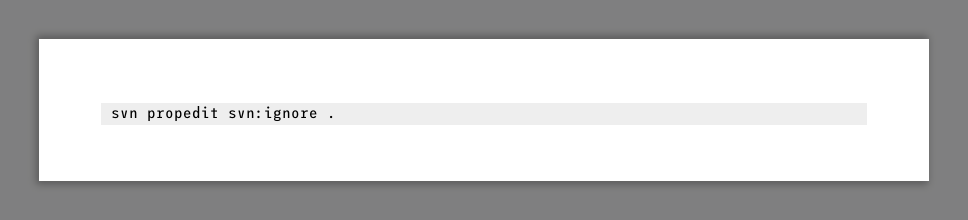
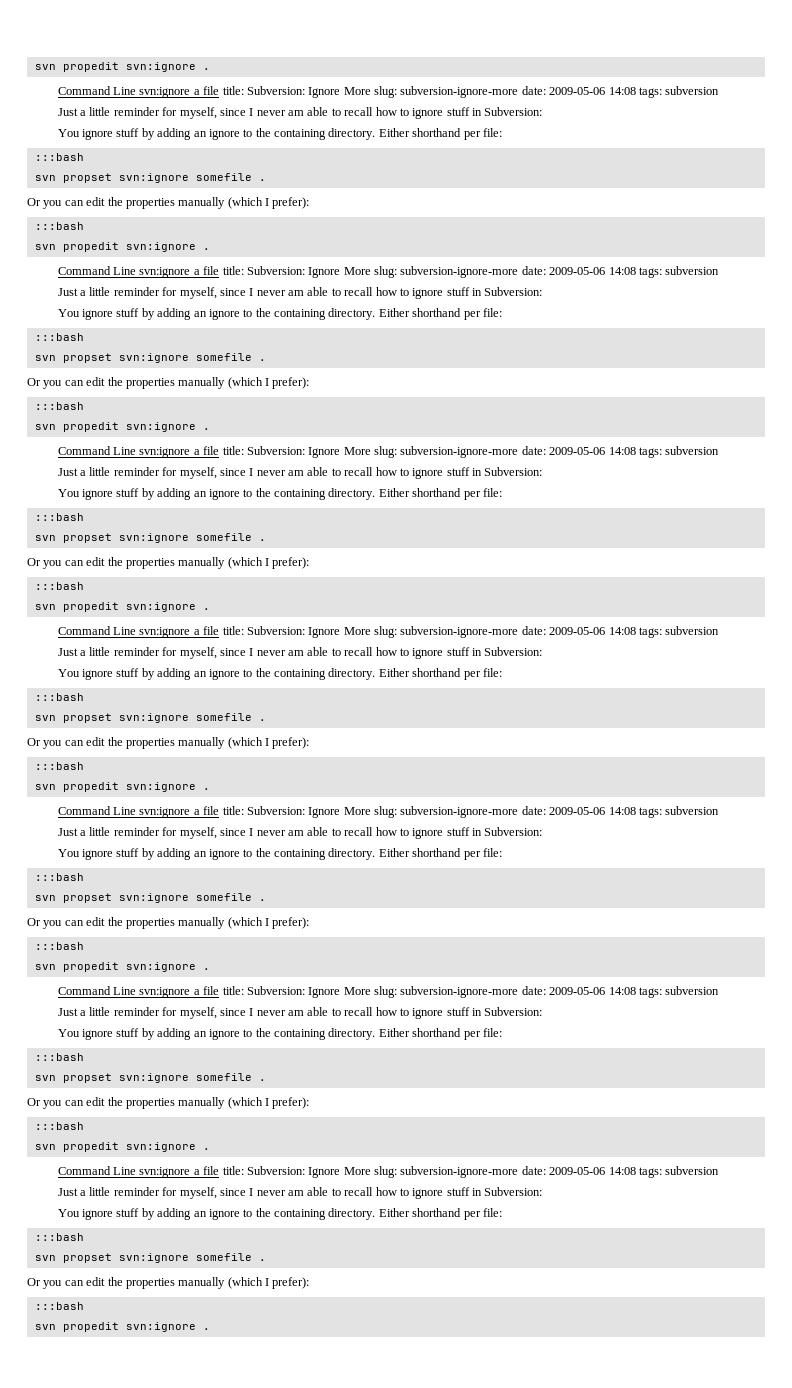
[110,106,336,122] svn propedit svn:ignore . -> [34,62,210,72] [57,86,720,98] [57,107,543,119] [57,128,502,140] [34,153,84,161] [34,173,266,183] [27,197,310,209] [34,222,84,230] [34,242,210,252] [57,266,720,278] [57,287,543,299] [57,308,502,320] [34,333,84,341] [34,353,266,363] [27,377,310,389] [34,402,84,410] [34,422,210,432] [57,446,720,458] [57,467,543,479] [57,488,502,500] [34,513,84,521] [34,533,266,543] [27,557,310,569] [34,582,84,590] [34,602,210,612] [57,626,720,638] [57,647,543,659] [57,668,502,680] [34,693,84,701] [34,713,266,723] [27,737,310,749] [34,762,84,770] [34,782,210,792] [57,806,720,818] [57,827,543,839] [57,848,502,860] [34,873,84,881] [34,893,266,903] [27,917,310,929] [34,942,84,950] [34,962,210,972] [57,986,720,998] [57,1007,543,1019] [57,1028,502,1040] [34,1053,84,1061] [34,1073,266,1083] [27,1097,310,1109] [34,1122,84,1130] [34,1142,210,1152] [57,1166,720,1178] [57,1187,543,1199] [57,1208,502,1220] [34,1233,84,1241] [34,1253,266,1263] [27,1277,310,1289] [34,1302,84,1310] [34,1322,210,1332] svn propedit svn:ignore . // Command Line svn:ignore a file title: Subversion: Ignore More slug: subversion-ignore-more date: 2009-05-06 14:08 tags: subversion // Just a little reminder for myself, since I never am able to recall how to ignore stuff in Subversion: // You ignore stuff by adding an ignore to the containing directory. Either shorthand per file: // :::bash // svn propset svn:ignore somefile . // Or you can edit the properties manually (which I prefer): // :::bash // svn propedit svn:ignore . // Command Line svn:ignore a file title: Subversion: Ignore More slug: subversion-ignore-more date: 2009-05-06 14:08 tags: subversion // Just a little reminder for myself, since I never am able to recall how to ignore stuff in Subversion: // You ignore stuff by adding an ignore to the containing directory. Either shorthand per file: // :::bash // svn propset svn:ignore somefile . // Or you can edit the properties manually (which I prefer): // :::bash // svn propedit svn:ignore . // Command Line svn:ignore a file title: Subversion: Ignore More slug: subversion-ignore-more date: 2009-05-06 14:08 tags: subversion // Just a little reminder for myself, since I never am able to recall how to ignore stuff in Subversion: // You ignore stuff by adding an ignore to the containing directory. Either shorthand per file: // :::bash // svn propset svn:ignore somefile . // Or you can edit the properties manually (which I prefer): // :::bash // svn propedit svn:ignore . // Command Line svn:ignore a file title: Subversion: Ignore More slug: subversion-ignore-more date: 2009-05-06 14:08 tags: subversion // Just a little reminder for myself, since I never am able to recall how to ignore stuff in Subversion: // You ignore stuff by adding an ignore to the containing directory. Either shorthand per file: // :::bash // svn propset svn:ignore somefile . // Or you can edit the properties manually (which I prefer): // :::bash // svn propedit svn:ignore . // Command Line svn:ignore a file title: Subversion: Ignore More slug: subversion-ignore-more date: 2009-05-06 14:08 tags: subversion // Just a little reminder for myself, since I never am able to recall how to ignore stuff in Subversion: // You ignore stuff by adding an ignore to the containing directory. Either shorthand per file: // :::bash // svn propset svn:ignore somefile . // Or you can edit the properties manually (which I prefer): // :::bash // svn propedit svn:ignore . // Command Line svn:ignore a file title: Subversion: Ignore More slug: subversion-ignore-more date: 2009-05-06 14:08 tags: subversion // Just a little reminder for myself, since I never am able to recall how to ignore stuff in Subversion: // You ignore stuff by adding an ignore to the containing directory. Either shorthand per file: // :::bash // svn propset svn:ignore somefile . // Or you can edit the properties manually (which I prefer): // :::bash // svn propedit svn:ignore . // Command Line svn:ignore a file title: Subversion: Ignore More slug: subversion-ignore-more date: 2009-05-06 14:08 tags: subversion // Just a little reminder for myself, since I never am able to recall how to ignore stuff in Subversion: // You ignore stuff by adding an ignore to the containing directory. Either shorthand per file: // :::bash // svn propset svn:ignore somefile . // Or you can edit the properties manually (which I prefer): // :::bash // svn propedit svn:ignore .

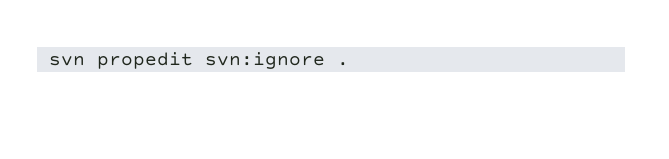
[34,62,210,72] [57,86,720,98] [57,107,543,119] [57,128,502,140] [34,153,84,161] [34,173,266,183] [27,197,310,209] [34,222,84,230] [34,242,210,252] [57,266,720,278] [57,287,543,299] [57,308,502,320] [34,333,84,341] [34,353,266,363] [27,377,310,389] [34,402,84,410] [34,422,210,432] [57,446,720,458] [57,467,543,479] [57,488,502,500] [34,513,84,521] [34,533,266,543] [27,557,310,569] [34,582,84,590] [34,602,210,612] [57,626,720,638] [57,647,543,659] [57,668,502,680] [34,693,84,701] [34,713,266,723] [27,737,310,749] [34,762,84,770] [34,782,210,792] [57,806,720,818] [57,827,543,839] [57,848,502,860] [34,873,84,881] [34,893,266,903] [27,917,310,929] [34,942,84,950] [34,962,210,972] [57,986,720,998] [57,1007,543,1019] [57,1028,502,1040] [34,1053,84,1061] [34,1073,266,1083] [27,1097,310,1109] [34,1122,84,1130] [34,1142,210,1152] [57,1166,720,1178] [57,1187,543,1199] [57,1208,502,1220] [34,1233,84,1241] [34,1253,266,1263] [27,1277,310,1289] [34,1302,84,1310] [34,1322,210,1332] svn propedit svn:ignore . // Command Line svn:ignore a file title: Subversion: Ignore More slug: subversion-ignore-more date: 2009-05-06 14:08 tags: subversion // Just a little reminder for myself, since I never am able to recall how to ignore stuff in Subversion: // You ignore stuff by adding an ignore to the containing directory. Either shorthand per file: // :::bash // svn propset svn:ignore somefile . // Or you can edit the properties manually (which I prefer): // :::bash // svn propedit svn:ignore . // Command Line svn:ignore a file title: Subversion: Ignore More slug: subversion-ignore-more date: 2009-05-06 14:08 tags: subversion // Just a little reminder for myself, since I never am able to recall how to ignore stuff in Subversion: // You ignore stuff by adding an ignore to the containing directory. Either shorthand per file: // :::bash // svn propset svn:ignore somefile . // Or you can edit the properties manually (which I prefer): // :::bash // svn propedit svn:ignore . // Command Line svn:ignore a file title: Subversion: Ignore More slug: subversion-ignore-more date: 2009-05-06 14:08 tags: subversion // Just a little reminder for myself, since I never am able to recall how to ignore stuff in Subversion: // You ignore stuff by adding an ignore to the containing directory. Either shorthand per file: // :::bash // svn propset svn:ignore somefile . // Or you can edit the properties manually (which I prefer): // :::bash // svn propedit svn:ignore . // Command Line svn:ignore a file title: Subversion: Ignore More slug: subversion-ignore-more date: 2009-05-06 14:08 tags: subversion // Just a little reminder for myself, since I never am able to recall how to ignore stuff in Subversion: // You ignore stuff by adding an ignore to the containing directory. Either shorthand per file: // :::bash // svn propset svn:ignore somefile . // Or you can edit the properties manually (which I prefer): // :::bash // svn propedit svn:ignore . // Command Line svn:ignore a file title: Subversion: Ignore More slug: subversion-ignore-more date: 2009-05-06 14:08 tags: subversion // Just a little reminder for myself, since I never am able to recall how to ignore stuff in Subversion: // You ignore stuff by adding an ignore to the containing directory. Either shorthand per file: // :::bash // svn propset svn:ignore somefile . // Or you can edit the properties manually (which I prefer): // :::bash // svn propedit svn:ignore . // Command Line svn:ignore a file title: Subversion: Ignore More slug: subversion-ignore-more date: 2009-05-06 14:08 tags: subversion // Just a little reminder for myself, since I never am able to recall how to ignore stuff in Subversion: // You ignore stuff by adding an ignore to the containing directory. Either shorthand per file: // :::bash // svn propset svn:ignore somefile . // Or you can edit the properties manually (which I prefer): // :::bash // svn propedit svn:ignore . // Command Line svn:ignore a file title: Subversion: Ignore More slug: subversion-ignore-more date: 2009-05-06 14:08 tags: subversion // Just a little reminder for myself, since I never am able to recall how to ignore stuff in Subversion: // You ignore stuff by adding an ignore to the containing directory. Either shorthand per file: // :::bash // svn propset svn:ignore somefile . // Or you can edit the properties manually (which I prefer): // :::bash // svn propedit svn:ignore . -> [48,52,349,69] svn propedit svn:ignore .

